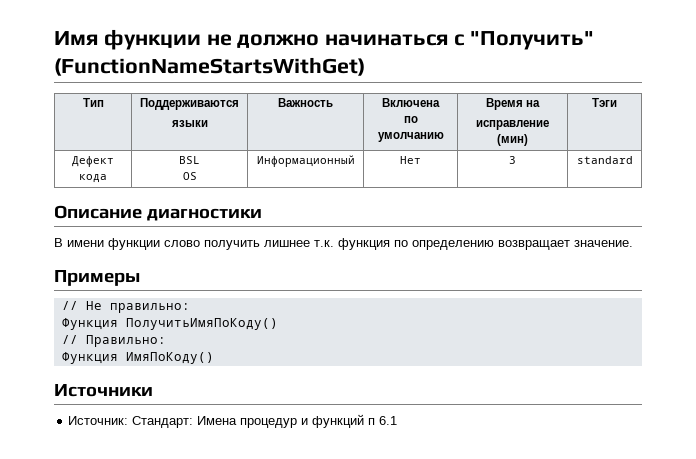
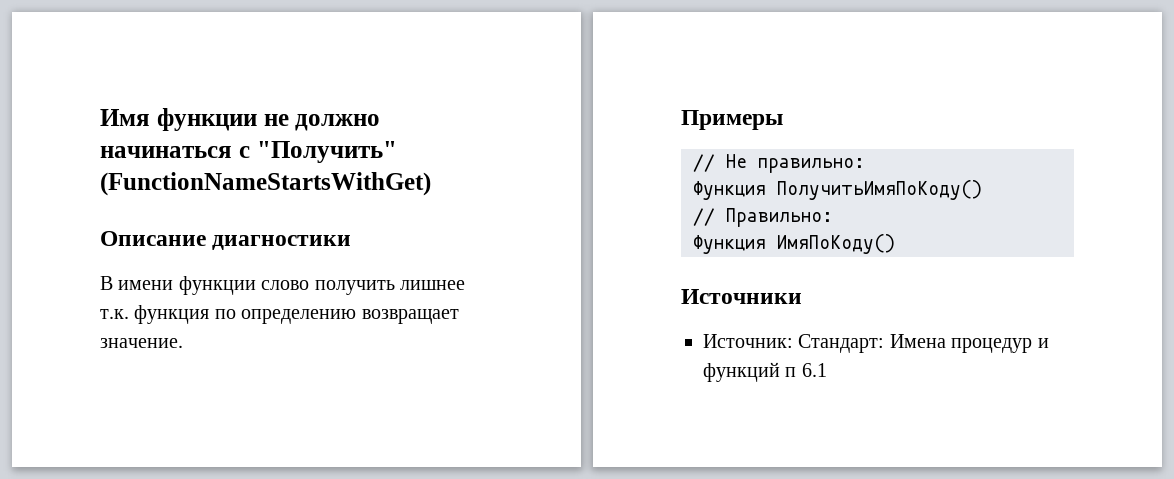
[82,98,104,107] [140,98,239,110] [171,120,208,127] [278,98,333,107] [382,98,440,107] [403,116,418,123] [377,132,444,142] [485,98,541,110] [476,120,549,130] [497,134,528,146] [592,98,617,107] [72,156,114,167] [79,174,107,183] [179,156,200,164] [182,172,197,180] [256,155,355,167] [400,156,421,164] [509,156,516,164] [576,156,633,164] // Тип | Поддерживаются // языки | Важность | Включена // по умолчанию | Время на // исправление (мин) | Тэги // Дефект кода | BSL // OS | Информационный | Нет | 3 | standard -> (431, 184) none

